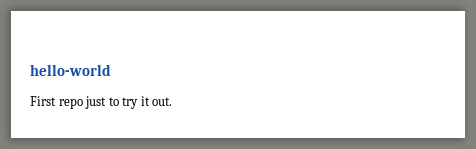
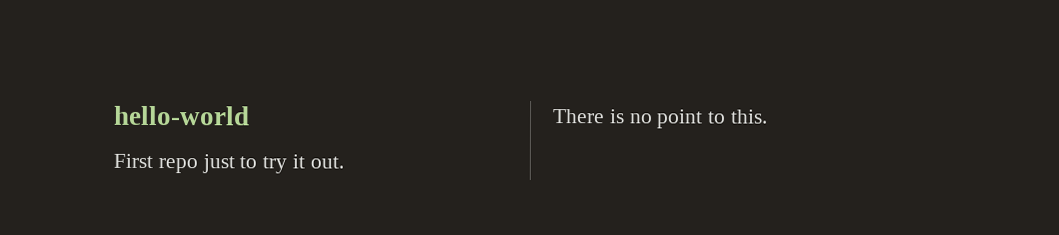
(173, 101) none -> [552,109,769,129] // There is no point to this.

